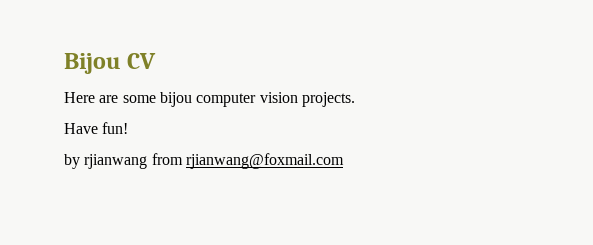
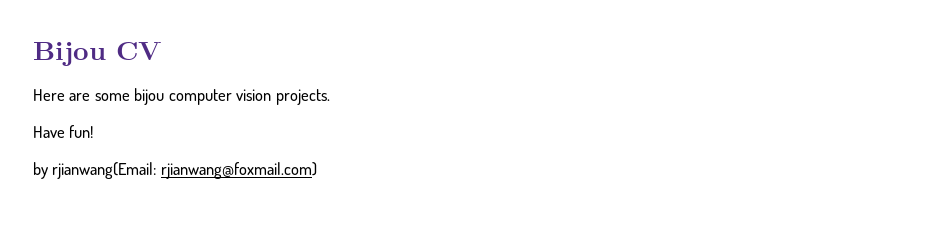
[84,153,344,169] rjianwang from rjianwang@foxmail.com -> [52,162,317,179] rjianwang(Email: rjianwang@foxmail.com)

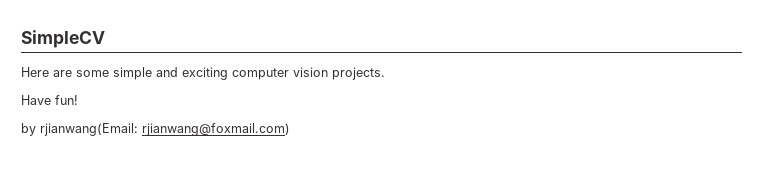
[33,42,161,66] Bijou CV -> [21,30,105,48] SimpleCV
[134,88,165,105] bijou -> [113,67,228,80] simple and exciting

